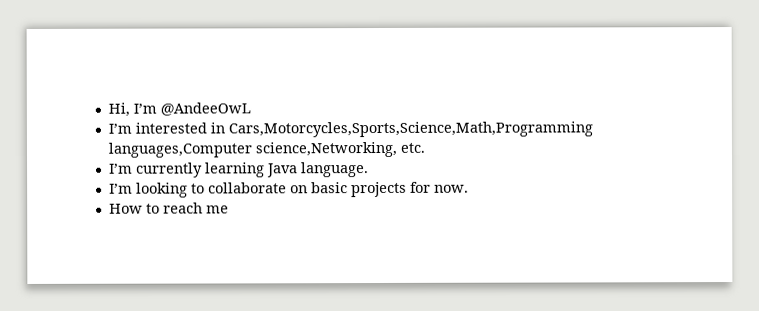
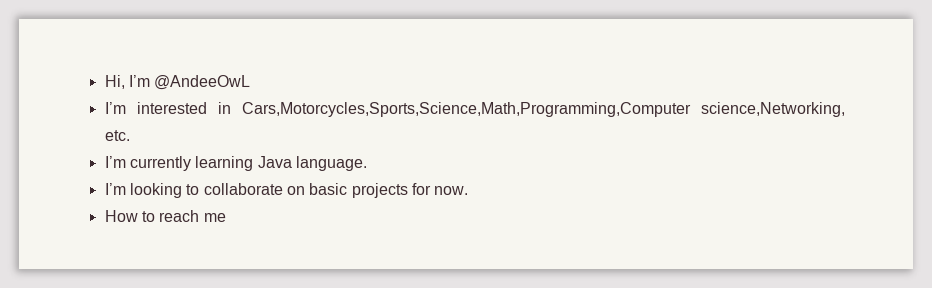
[227,121,593,138] [107,142,253,158] Cars,Motorcycles,Sports,Science,Math,Programming languages,Computer -> [241,102,691,117] Cars,Motorcycles,Sports,Science,Math,Programming,Computer

